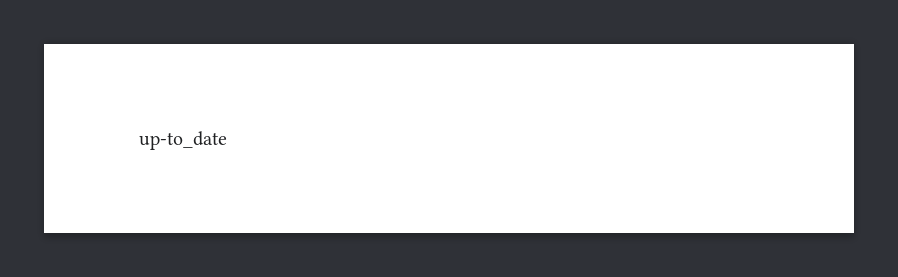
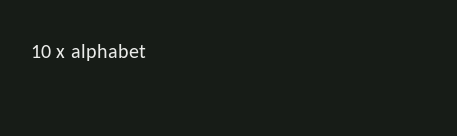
[139,131,227,150] up-to_date -> [31,44,146,61] 10 x alphabet

